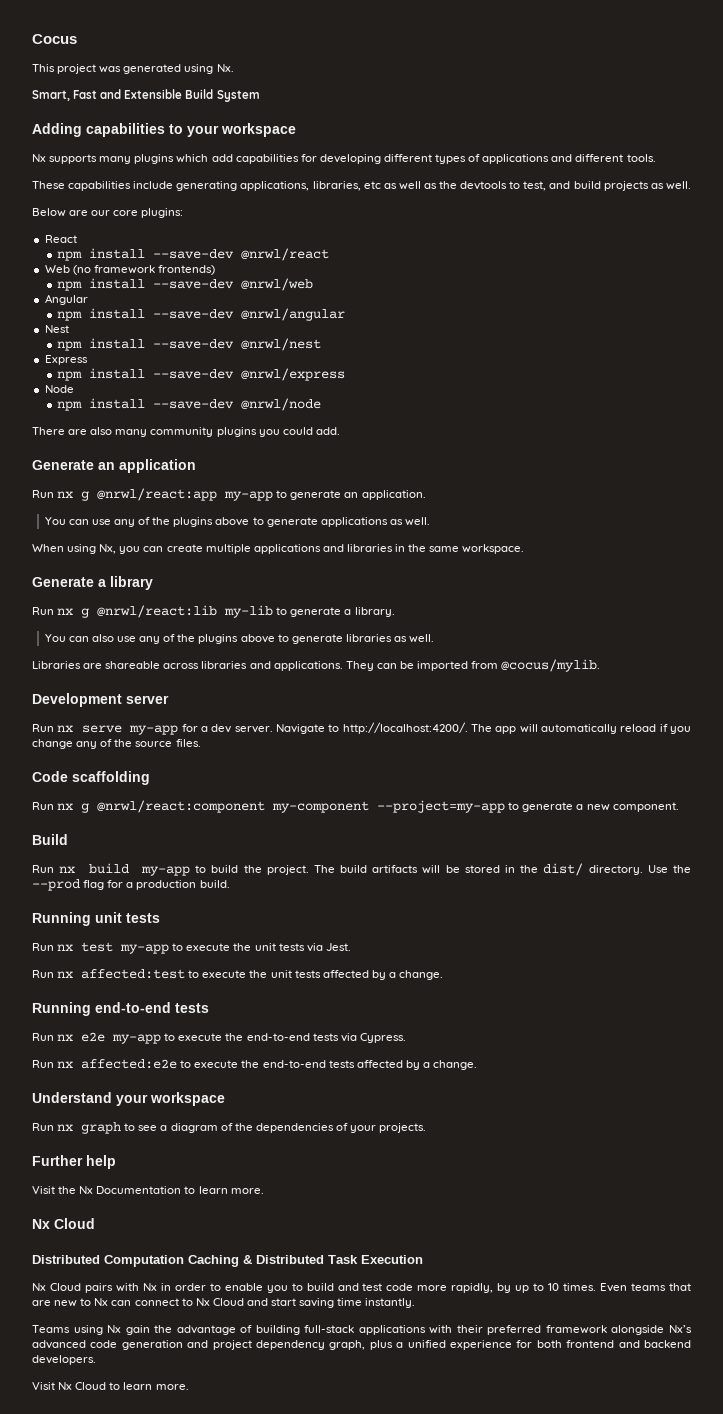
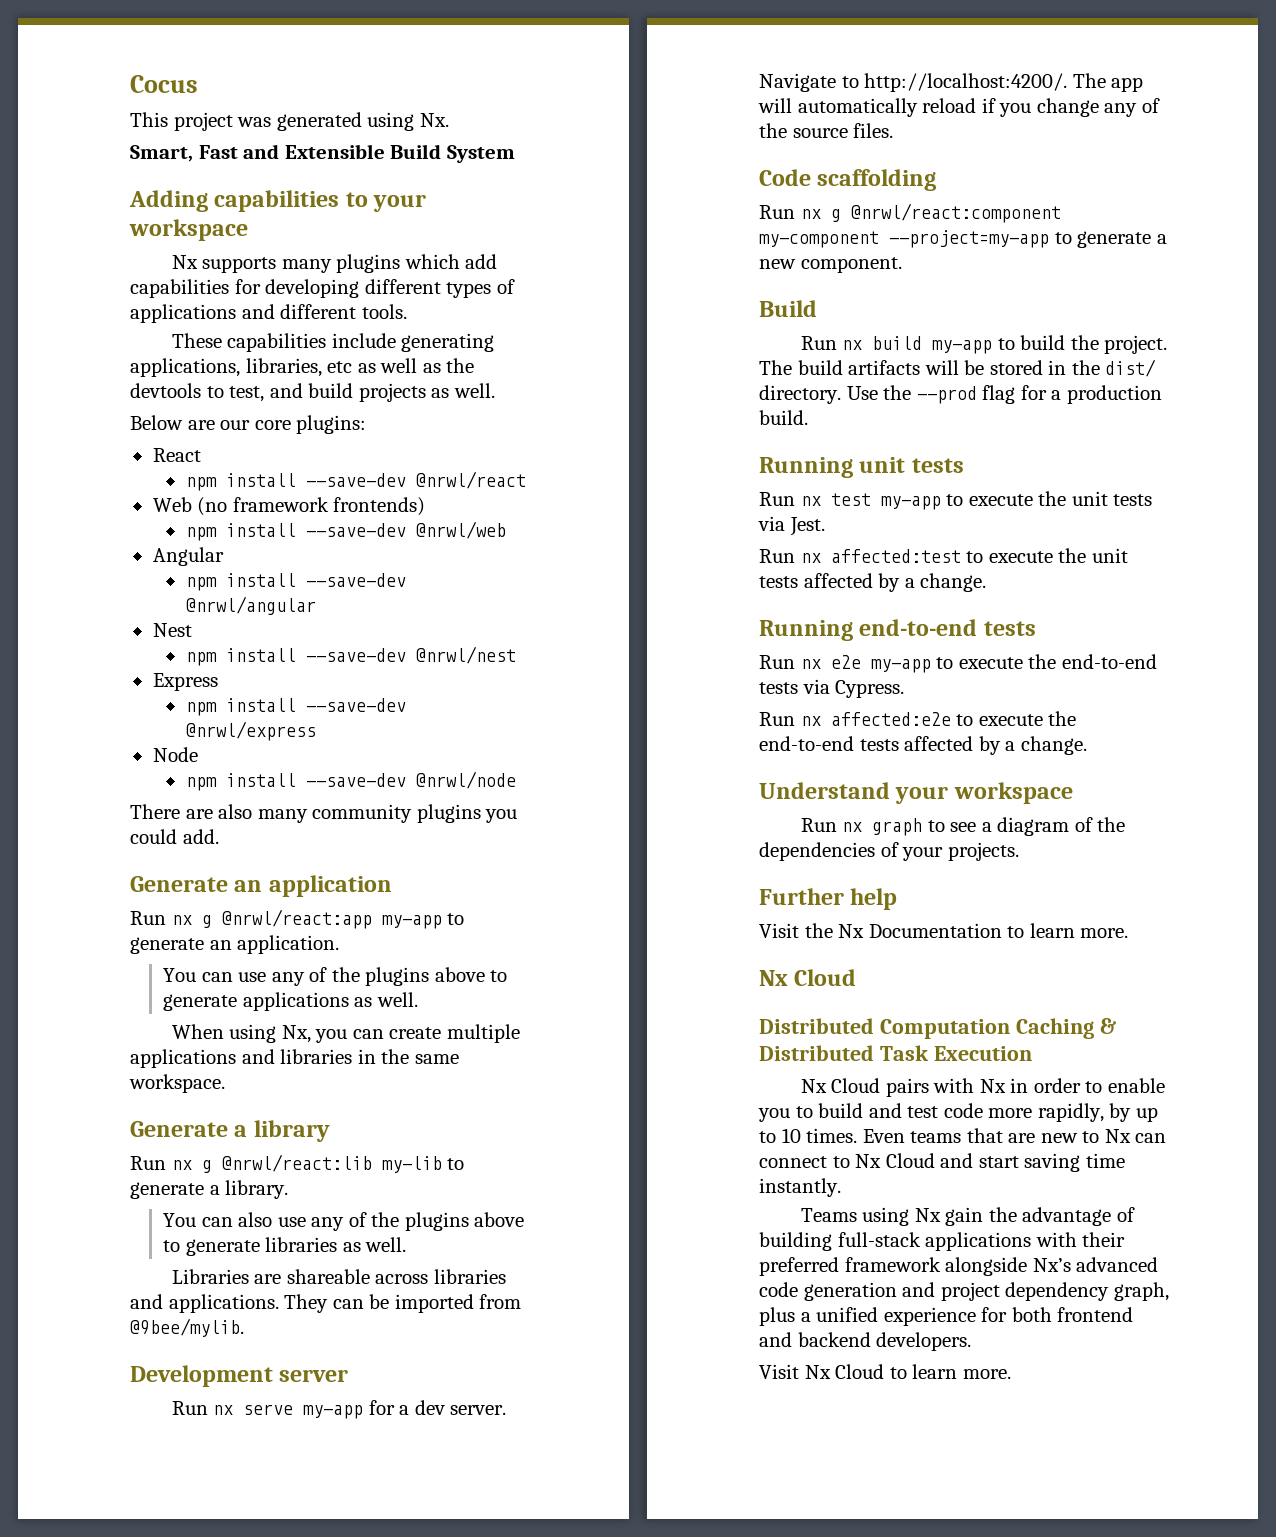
[501,659,601,672] @cocus/mylib. -> [130,1318,244,1337] @9bee/mylib.

